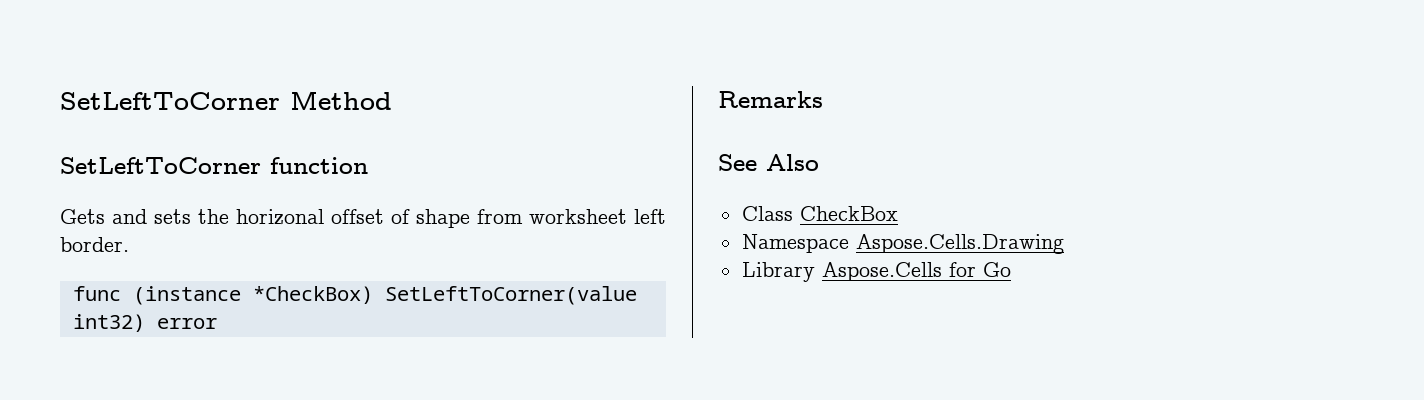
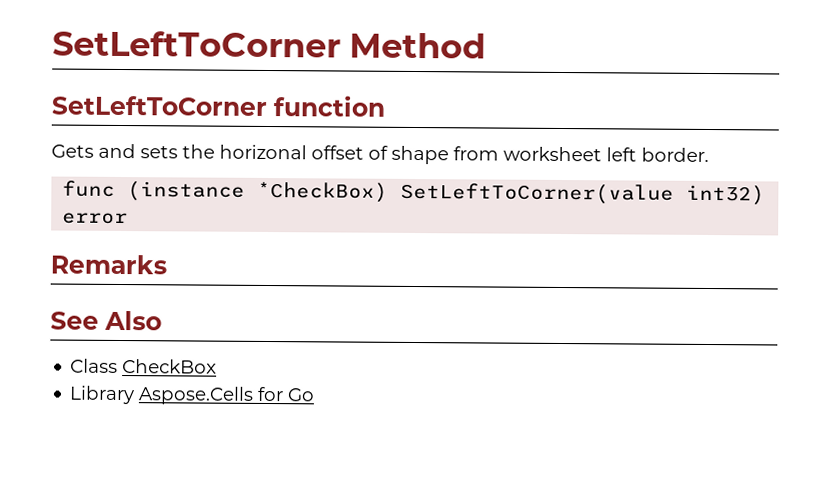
[741,234,1064,254] // Namespace Aspose.Cells.Drawing -> (218, 366) none

